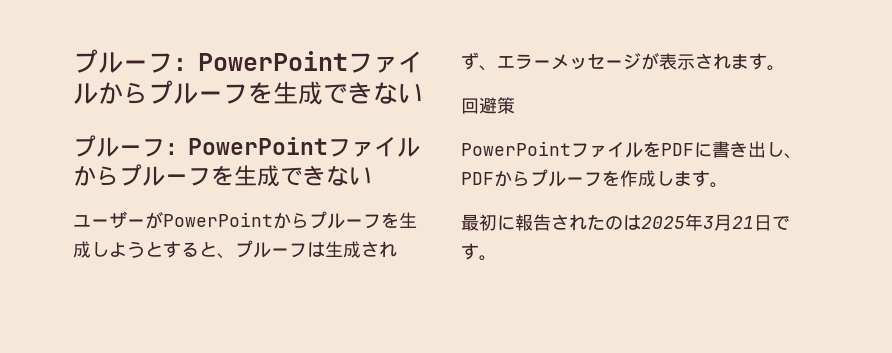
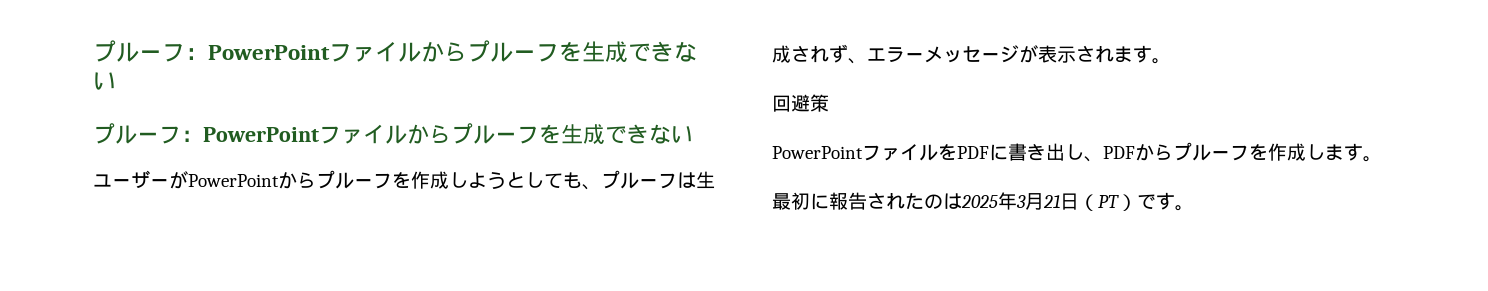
[399,212,417,228] 生 -> [411,171,430,189] 作
[163,241,217,258] すると -> [525,172,582,189] しても
(772, 223) none -> [1079,194,1137,211] （PT）

